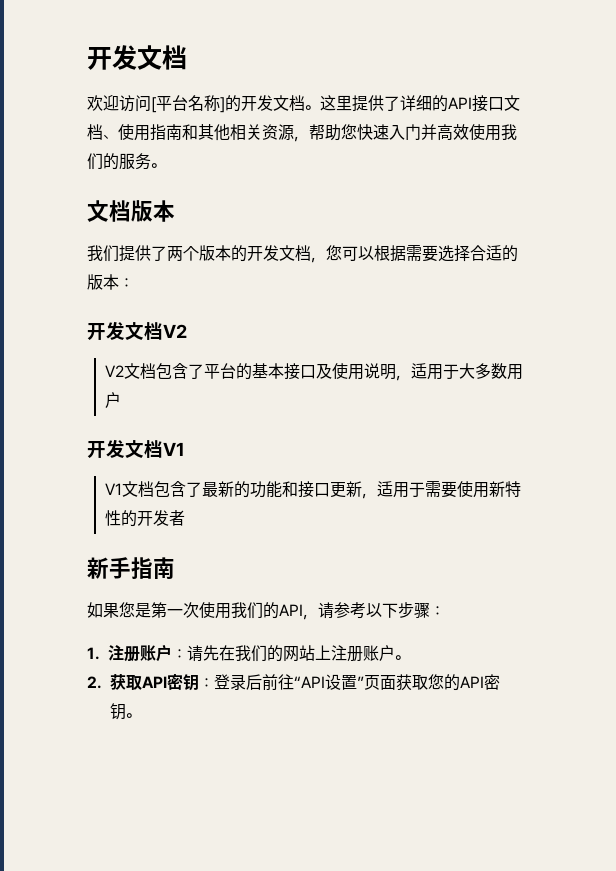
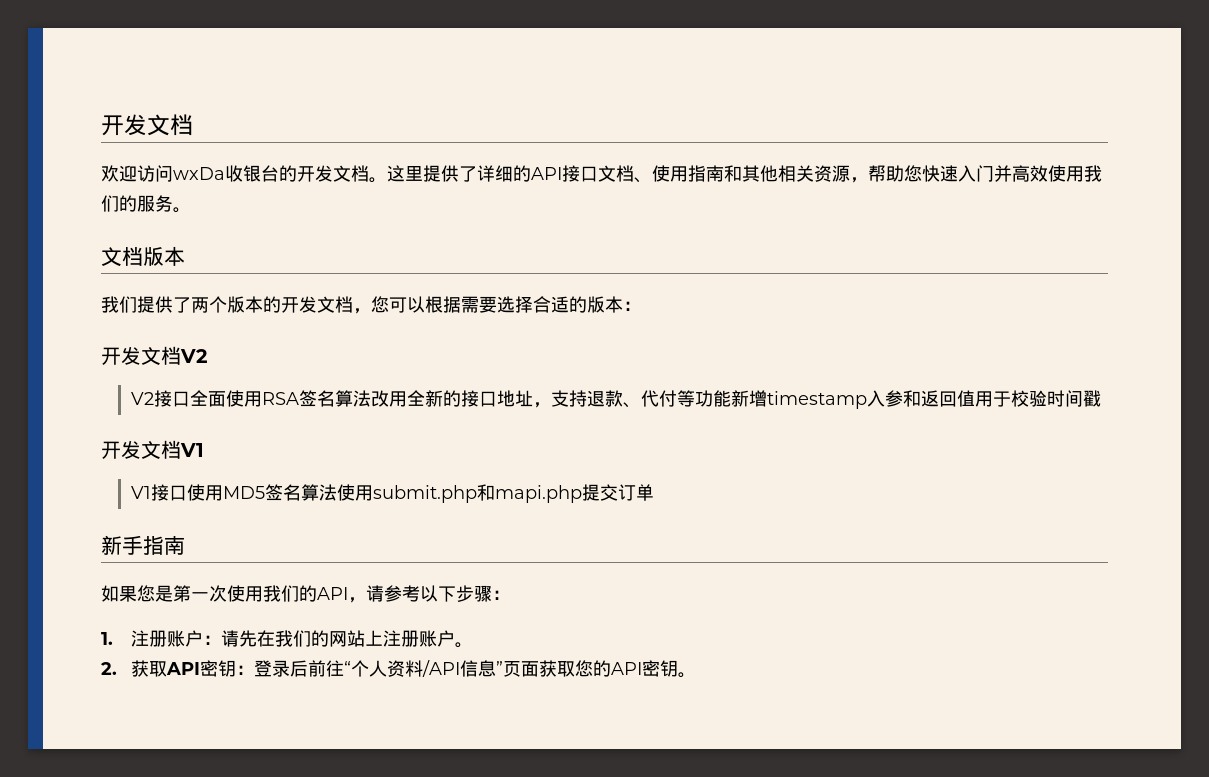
[151,95,225,113] [平台名称] -> [173,165,279,182] wxDa收银台
[123,363,523,381] [104,392,121,408] [87,439,185,459] [104,481,521,499] [104,510,185,527] 文档包含了平台的基本接口及使用说明，适用于大多数用户 // 开发文档V1 // V1文档包含了最新的功能和接口更新，适用于需要使用新特性的开发者 -> [153,390,1101,409] [101,440,204,459] [130,484,654,503] 接口全面使用RSA签名算法改用全新的接口地址，支持退款、代付等功能新增timestamp入参和返回值用于校验时间戳 // 开发文档V1 // V1接口使用MD5签名算法使用submit.php和mapi.php提交订单
[294,674,357,690] “API设置 -> [343,660,496,677] “个人资料/API信息

